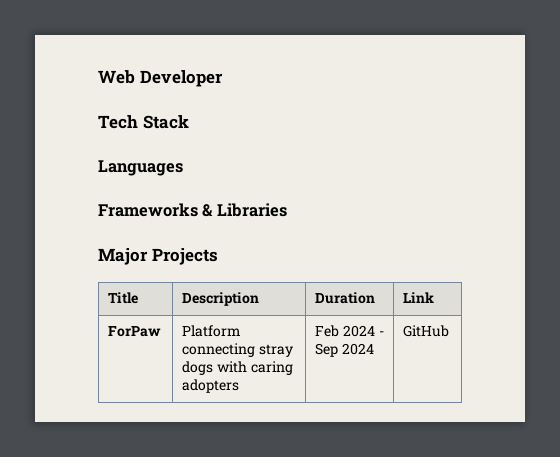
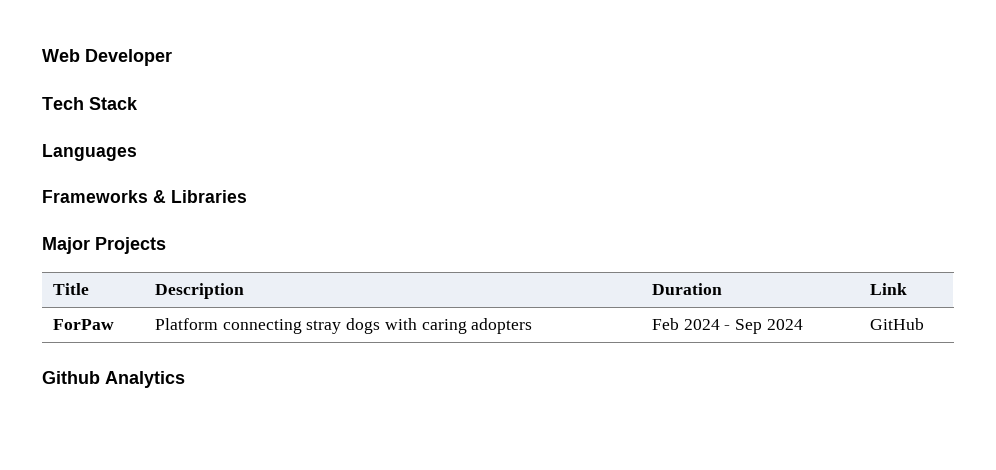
(450, 331) none -> [42,371,185,388] // Github Analytics

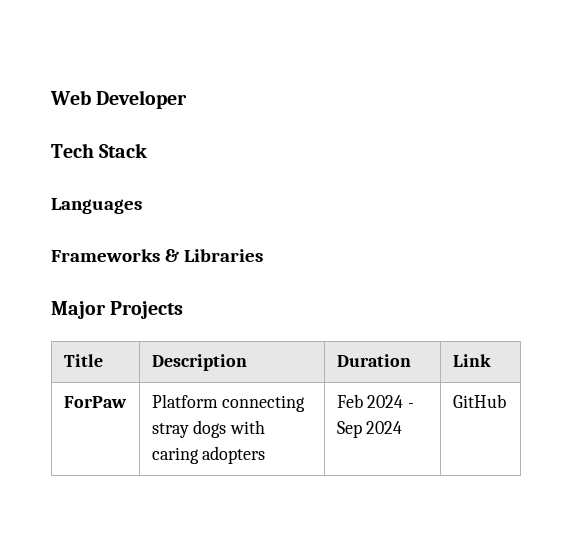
[42,371,185,388] // Github Analytics -> (506, 401) none

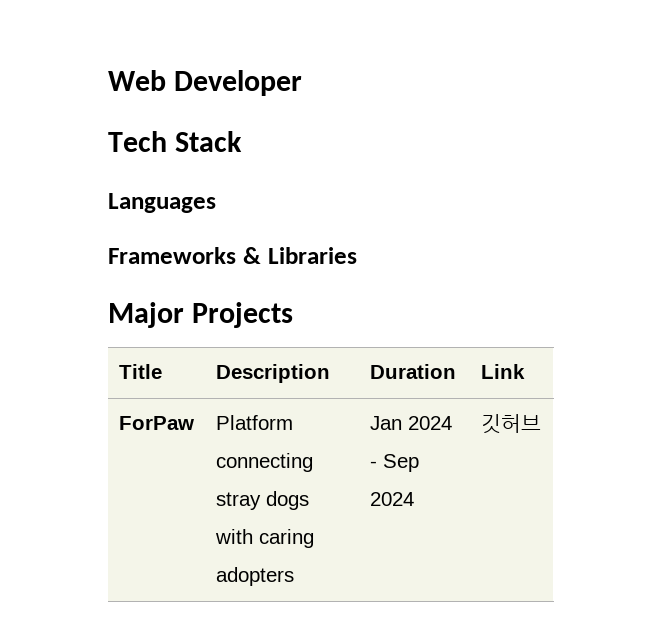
[336,394,363,408] Feb -> [369,416,402,430] Jan
[452,394,506,408] GitHub -> [480,414,541,434] 깃허브

